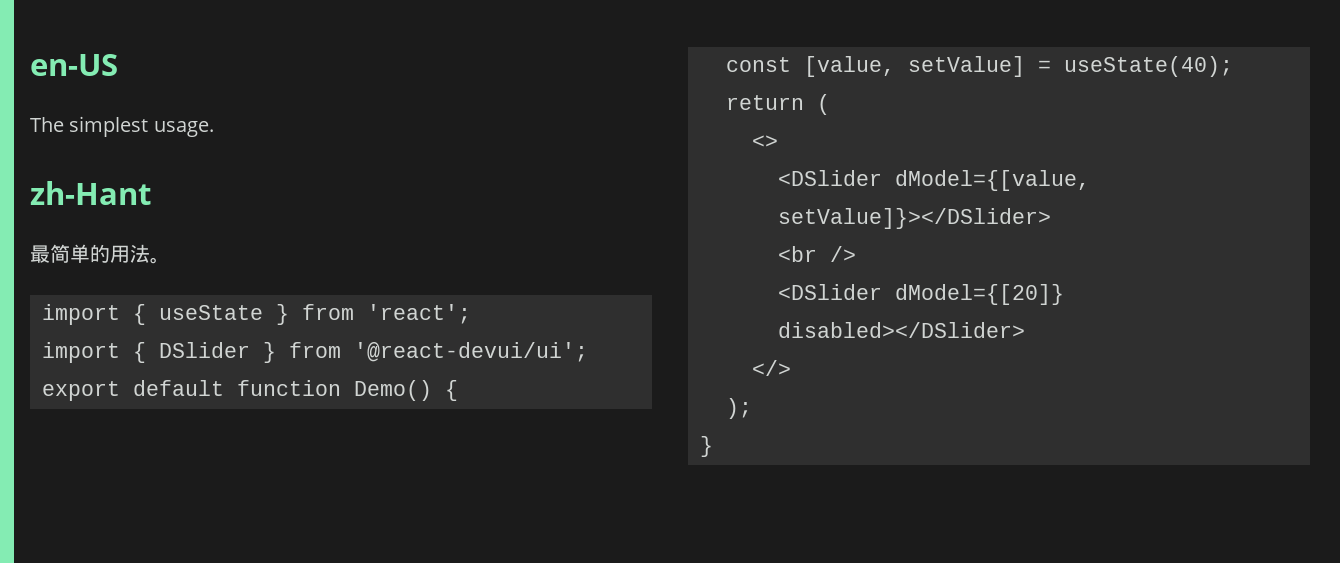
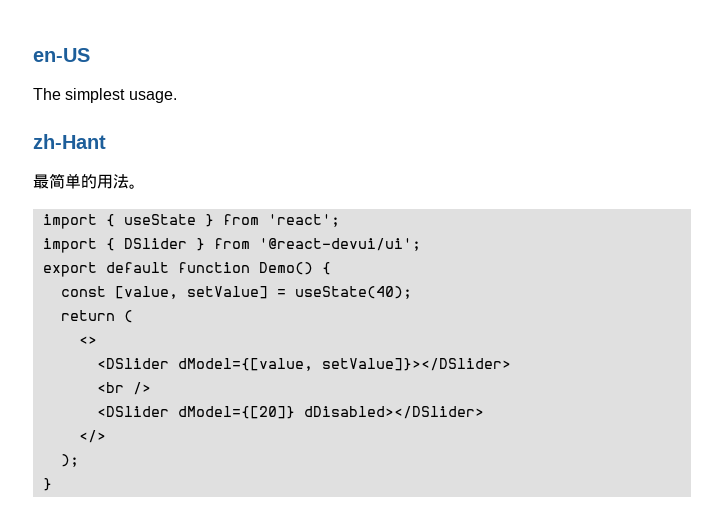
[778,322,1025,338] disabled></DSlider> -> [303,406,484,419] dDisabled></DSlider>

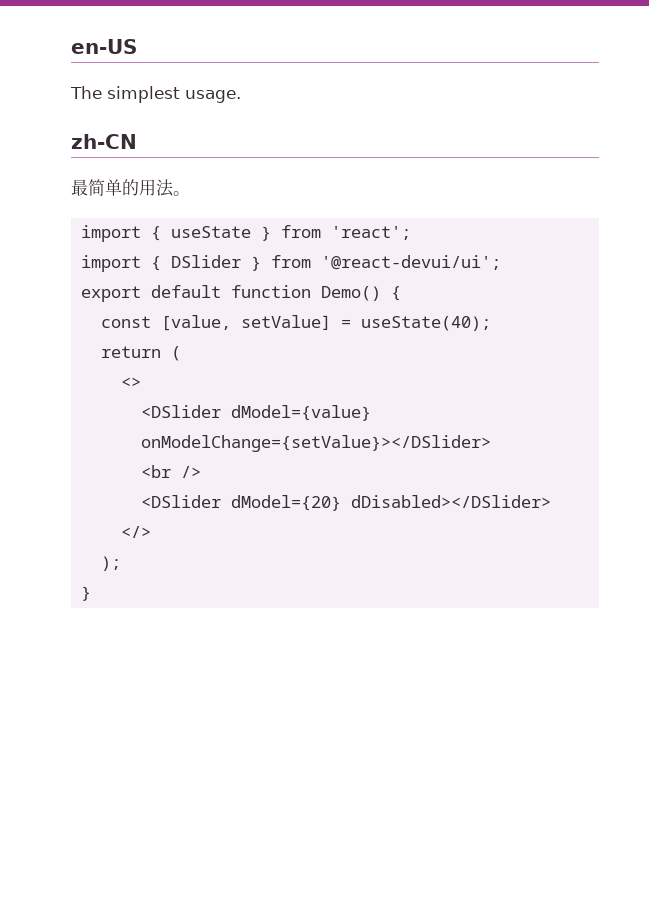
[33,134,106,149] zh-Hant -> [71,134,137,149] zh-CN
[177,358,511,371] dModel={[value, setValue]}></DSlider> -> [231,405,372,421] [141,435,492,452] dModel={value} onModelChange={setValue}></DSlider>
[177,406,295,419] dModel={[20]} -> [231,495,342,511] dModel={20}

